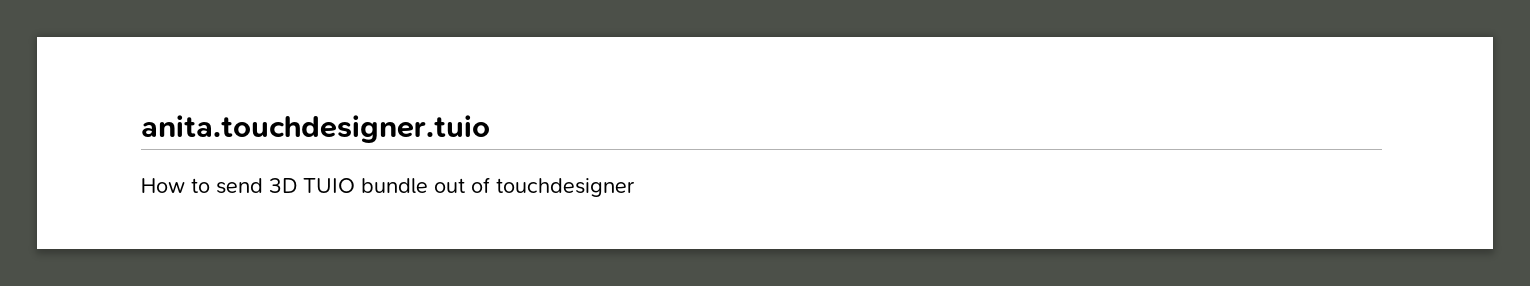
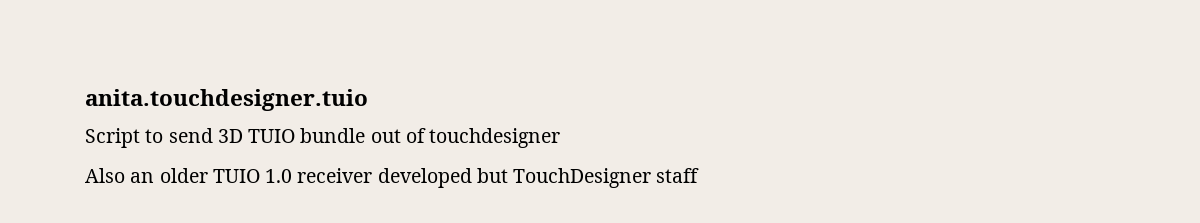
[141,178,185,193] How -> [85,128,140,148] Script
(635, 187) none -> [85,168,700,188] // Also an older TUIO 1.0 receiver developed but TouchDesigner staff

